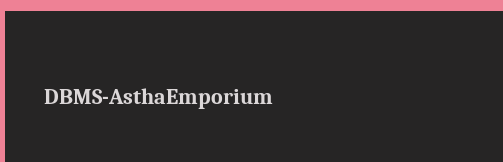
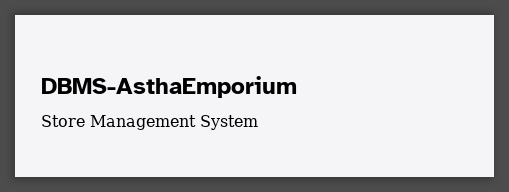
(273, 98) none -> [41,115,258,130] // Store Management System

